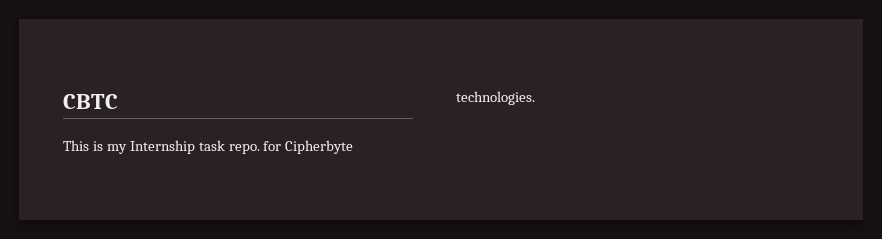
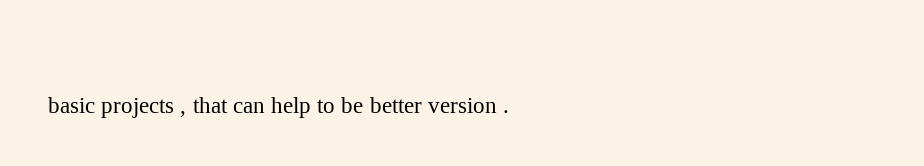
[63,94,118,109] [63,140,354,154] [456,91,535,105] CBTC // This is my Internship task repo. for Cipherbyte technologies. -> [48,97,510,118] basic projects , that can help to be better version .

